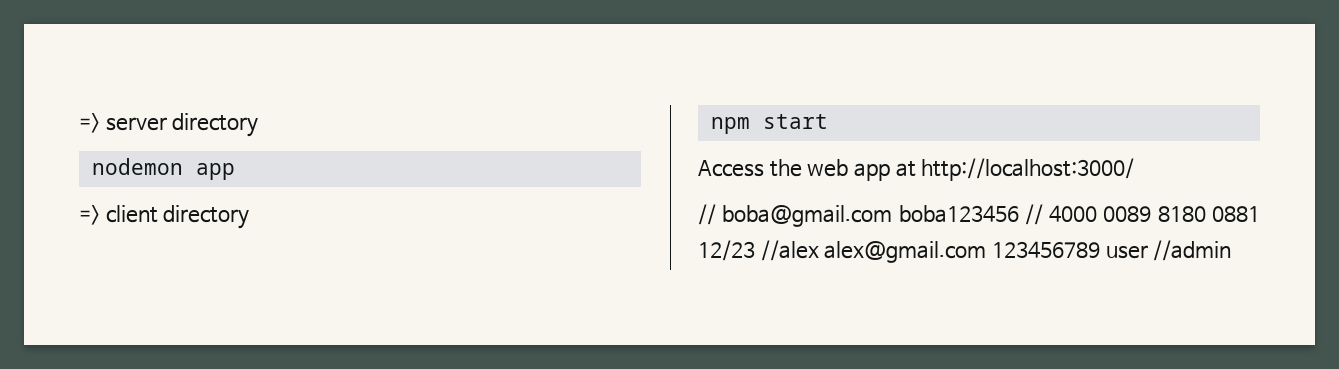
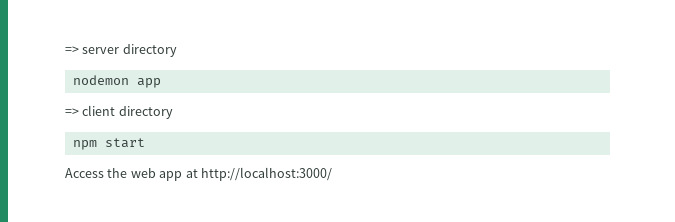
[698,204,1260,227] [698,240,1232,263] // // boba@gmail.com boba123456 // 4000 0089 8180 0881 12/23 //alex alex@gmail.com 123456789 user //admin -> (332, 174) none

